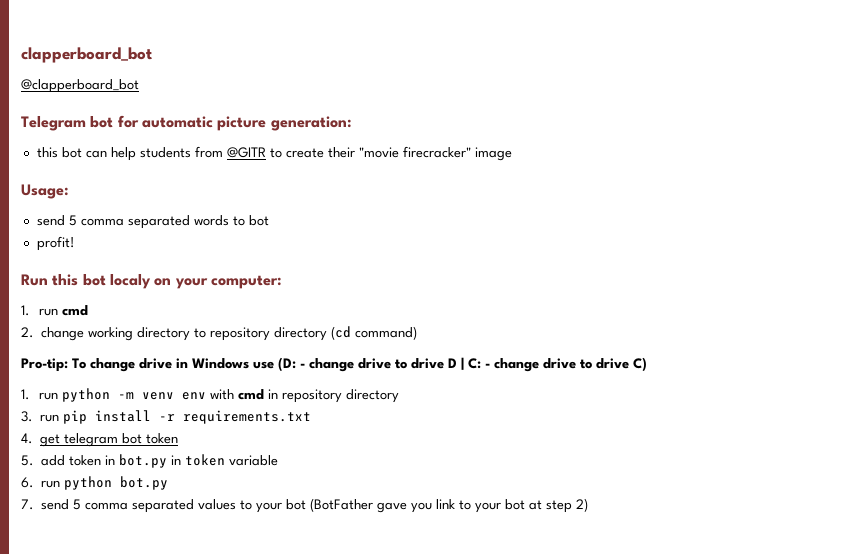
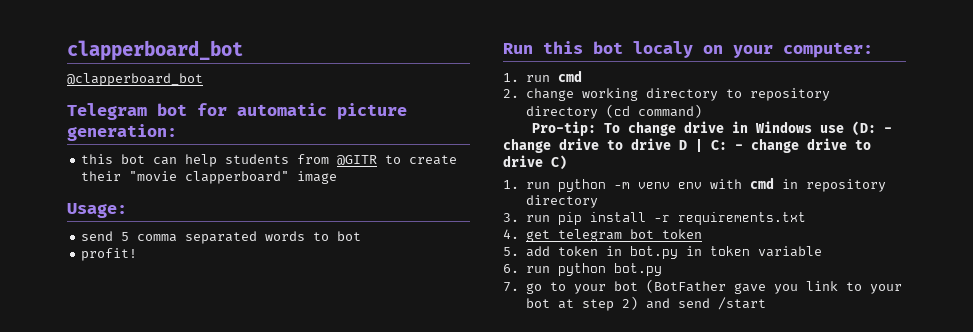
[402,146,471,158] firecracker" -> [185,171,290,184] clapperboard"
[41,499,237,513] send 5 comma separated values -> [525,283,542,294] go
(589, 505) none -> [645,297,766,310] and send /start

